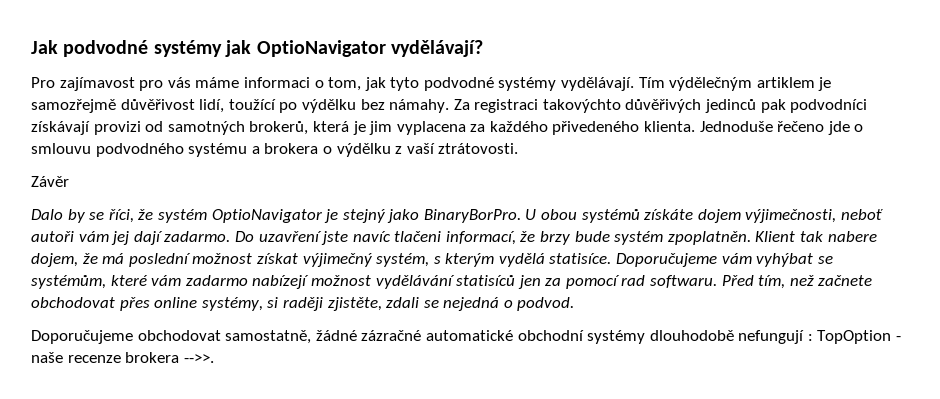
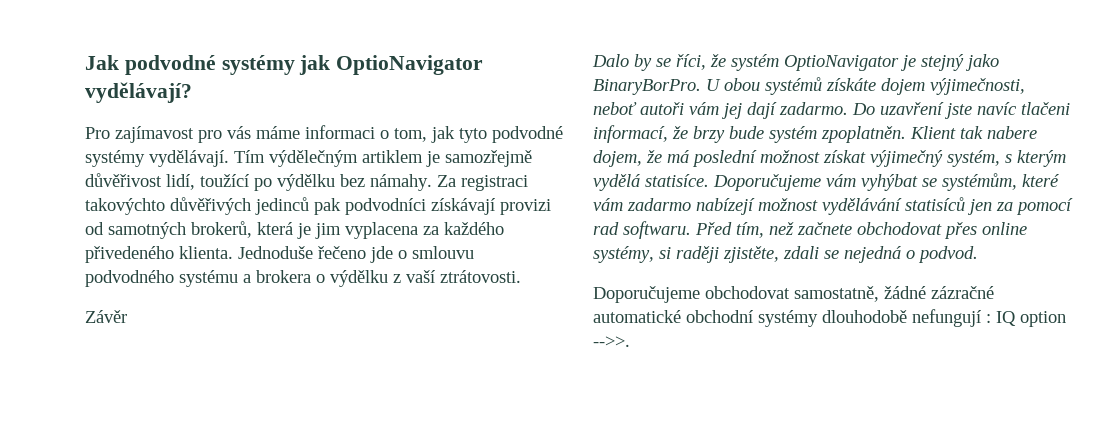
[817,330,902,344] [31,352,180,363] TopOption - naše recenze brokera -> [996,311,1066,327] IQ option

